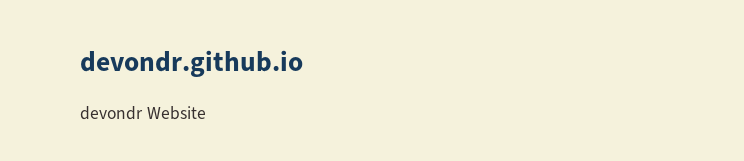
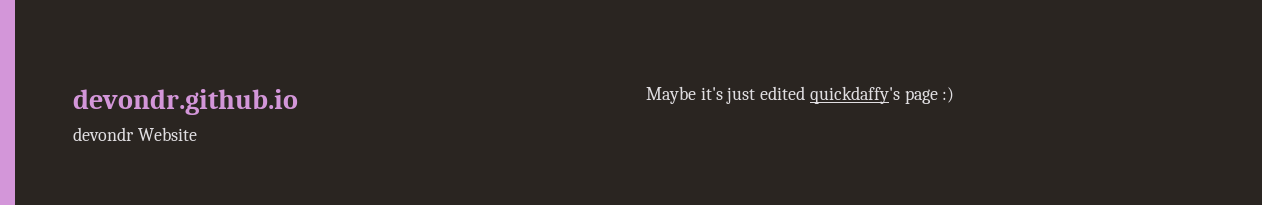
(206, 113) none -> [646,86,955,104] // Maybe it's just edited quickdaffy's page :)

